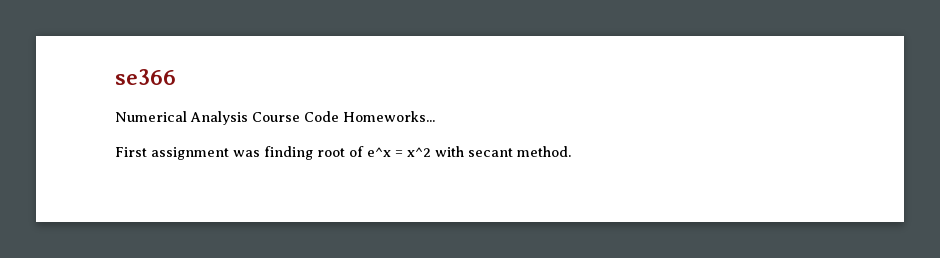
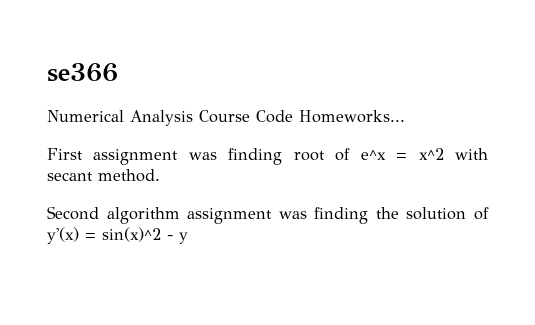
(571, 151) none -> [47,206,489,224] [47,227,188,244] // Second algorithm assignment was finding the solution of y'(x) = sin(x)^2 - y

